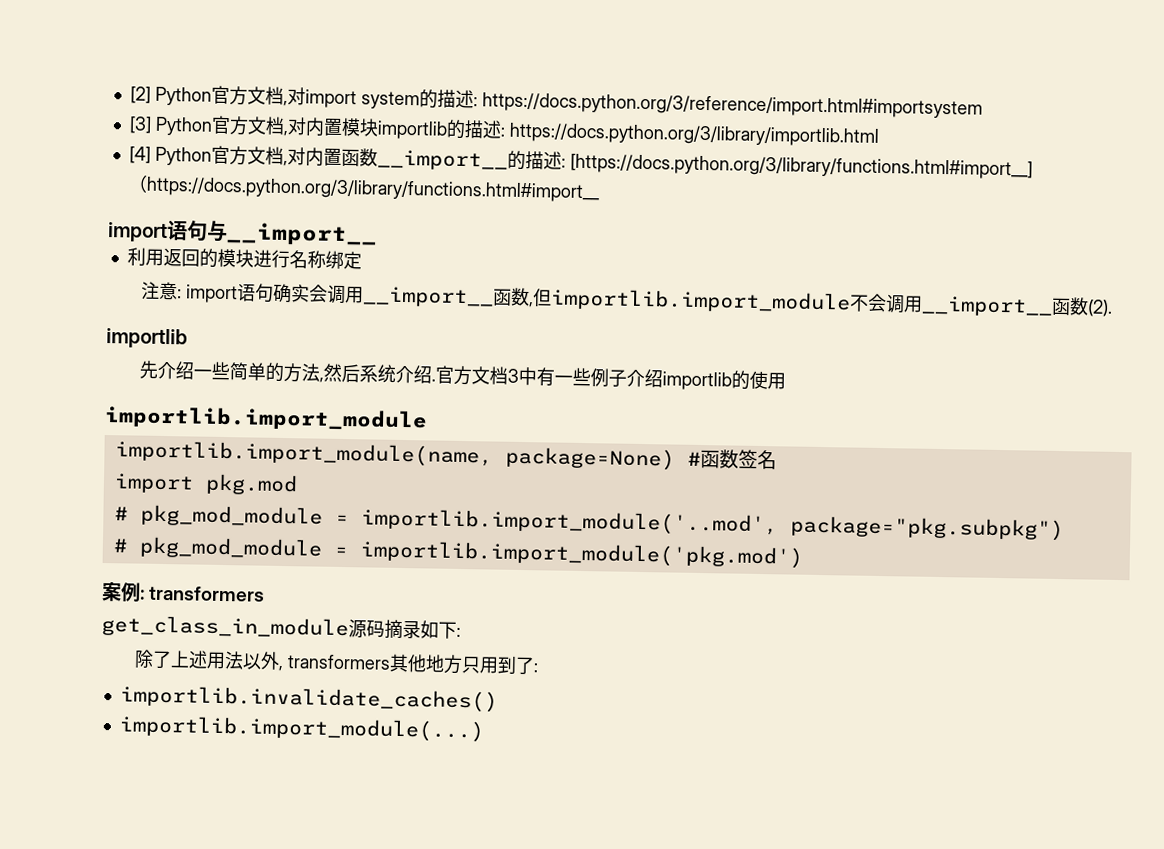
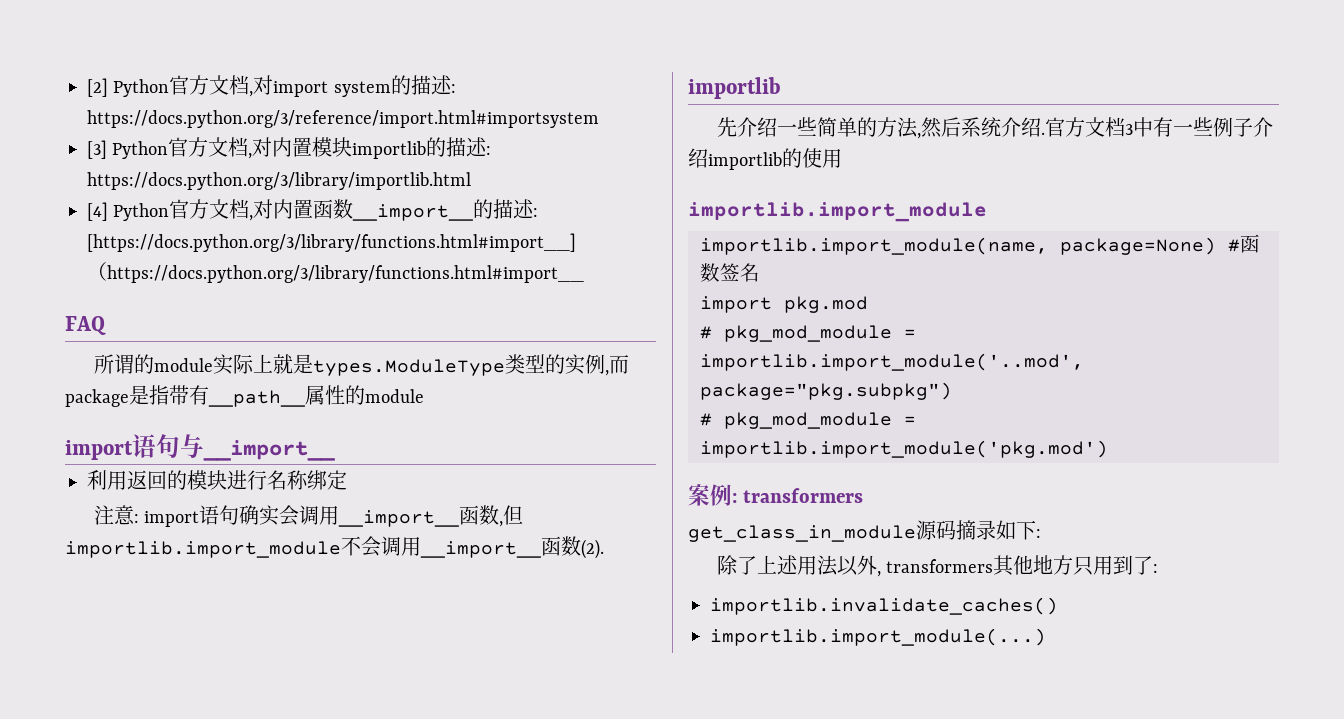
(601, 189) none -> [65,316,106,335] [93,354,629,376] [65,385,424,407] // FAQ // 所谓的module实际上就是types.ModuleType类型的实例,而package是指带有__path__属性的module

